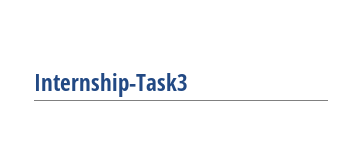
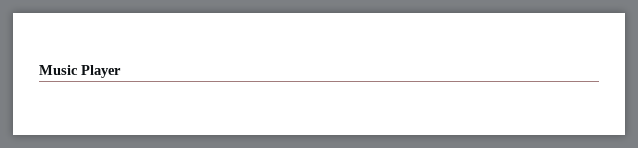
[34,73,188,97] Internship-Task3 -> [39,65,121,78] Music Player

